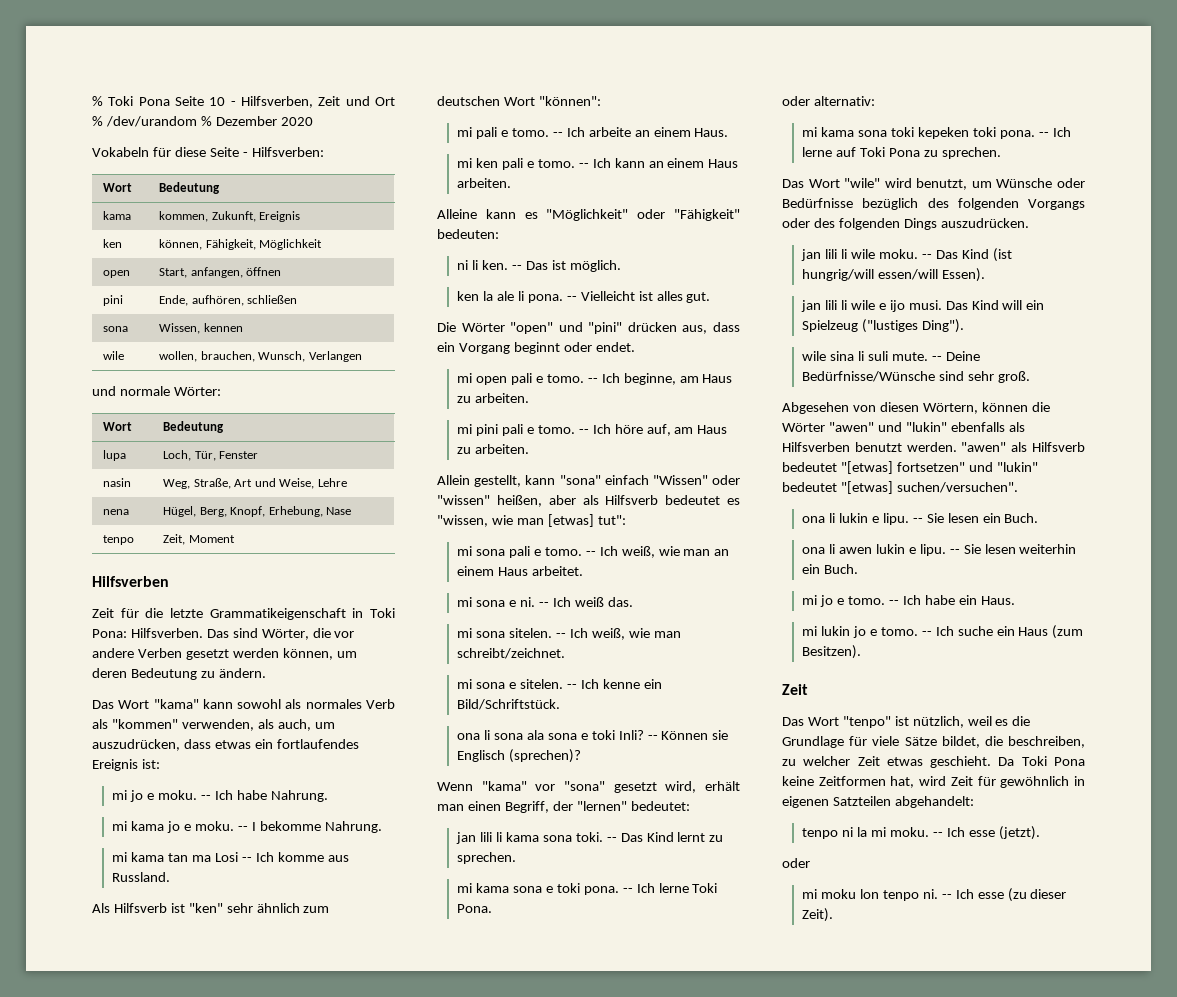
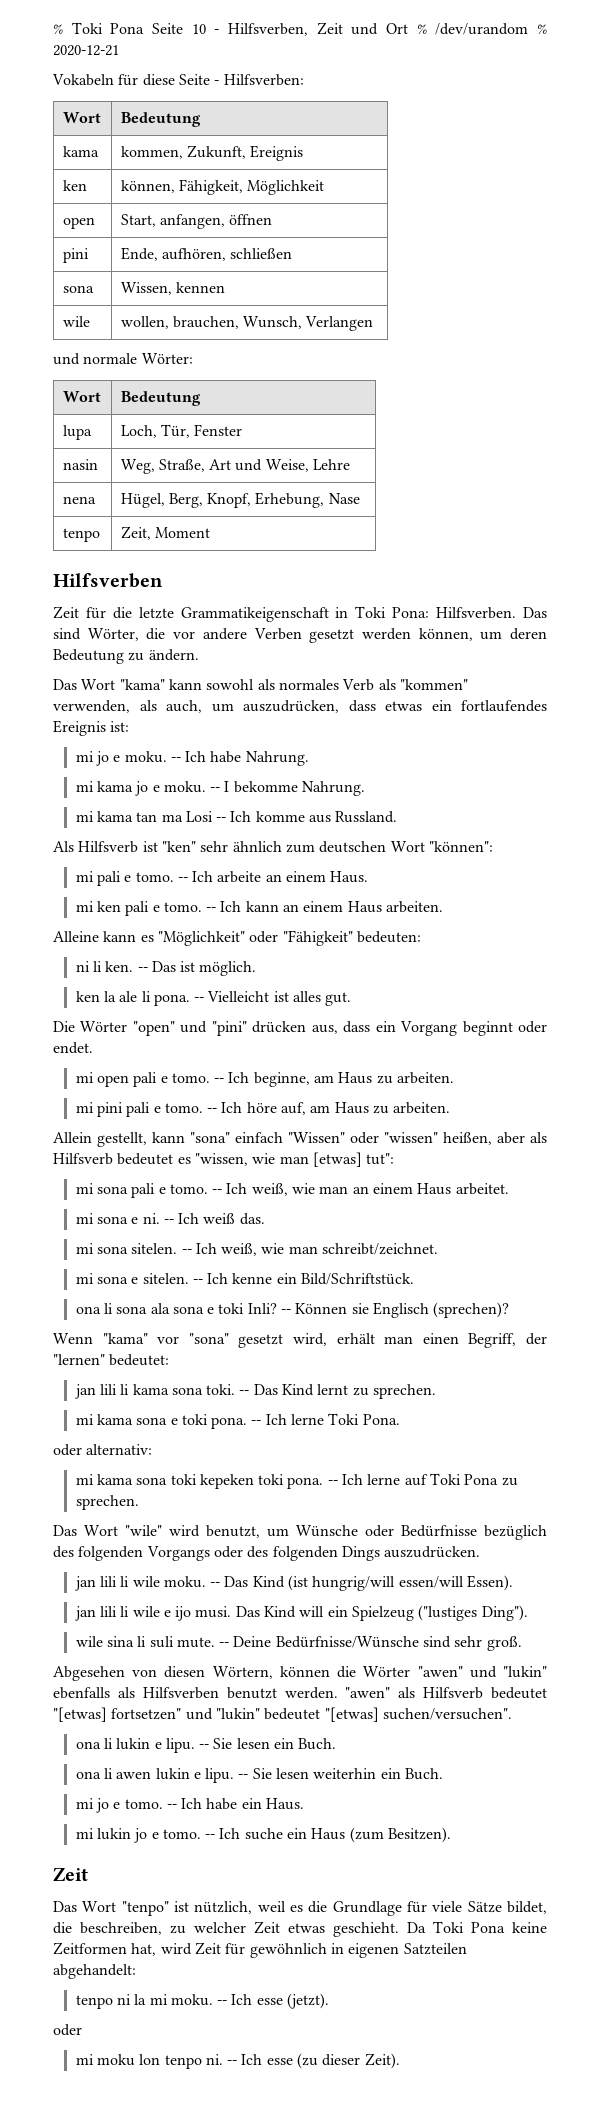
[215,116,313,126] Dezember 2020 -> [53,45,119,56] 2020-12-21

